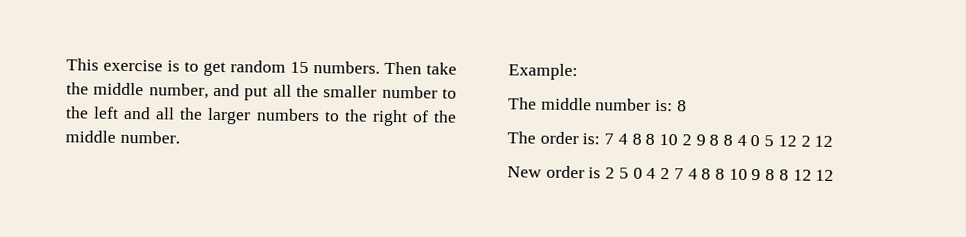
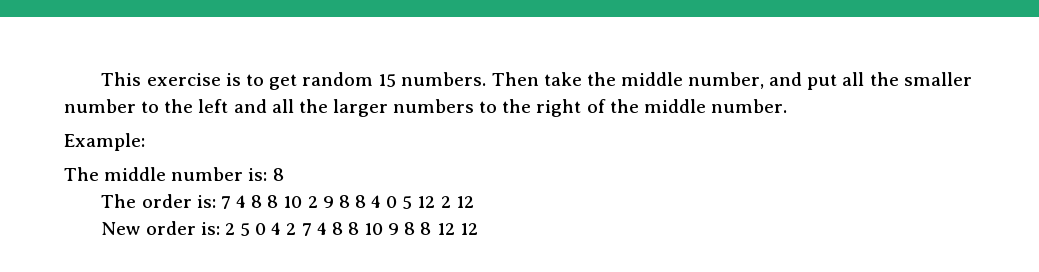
[588,167,602,179] is -> [200,222,220,235] is:

